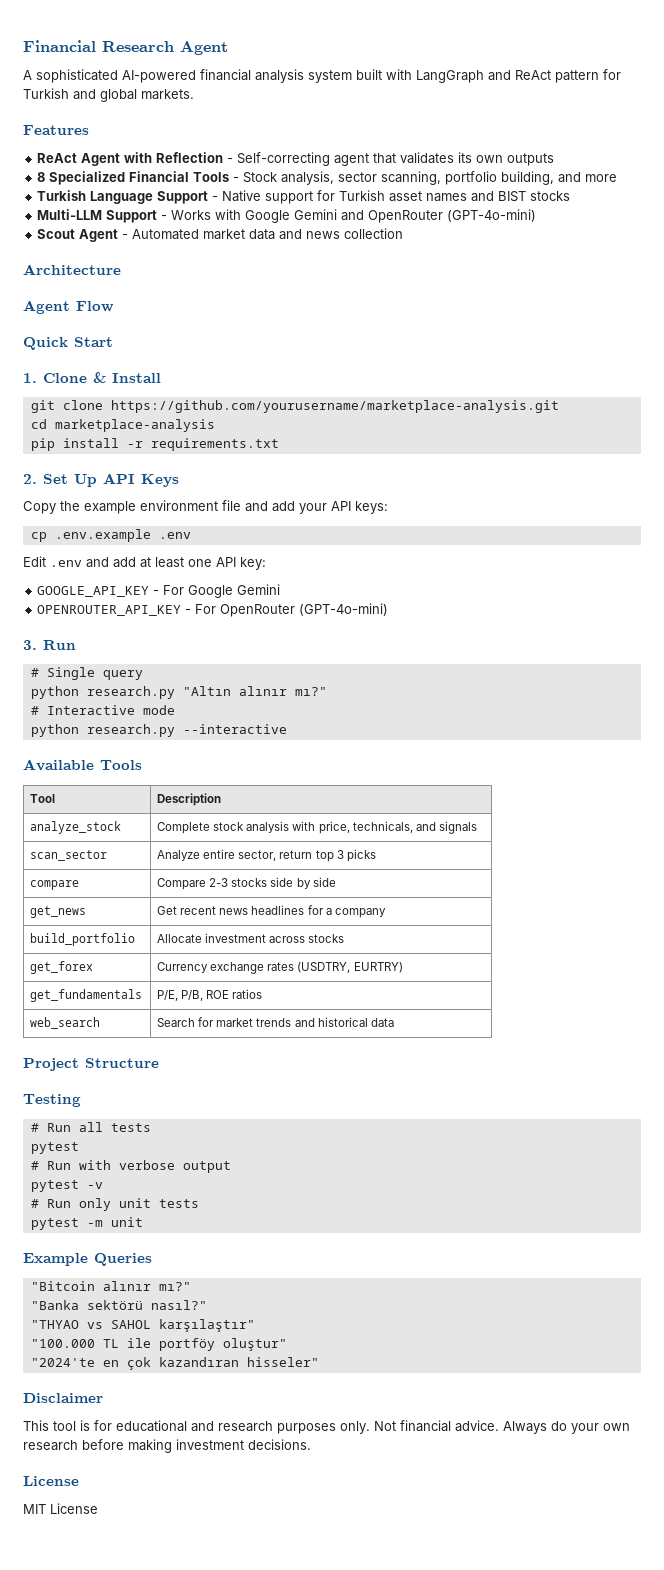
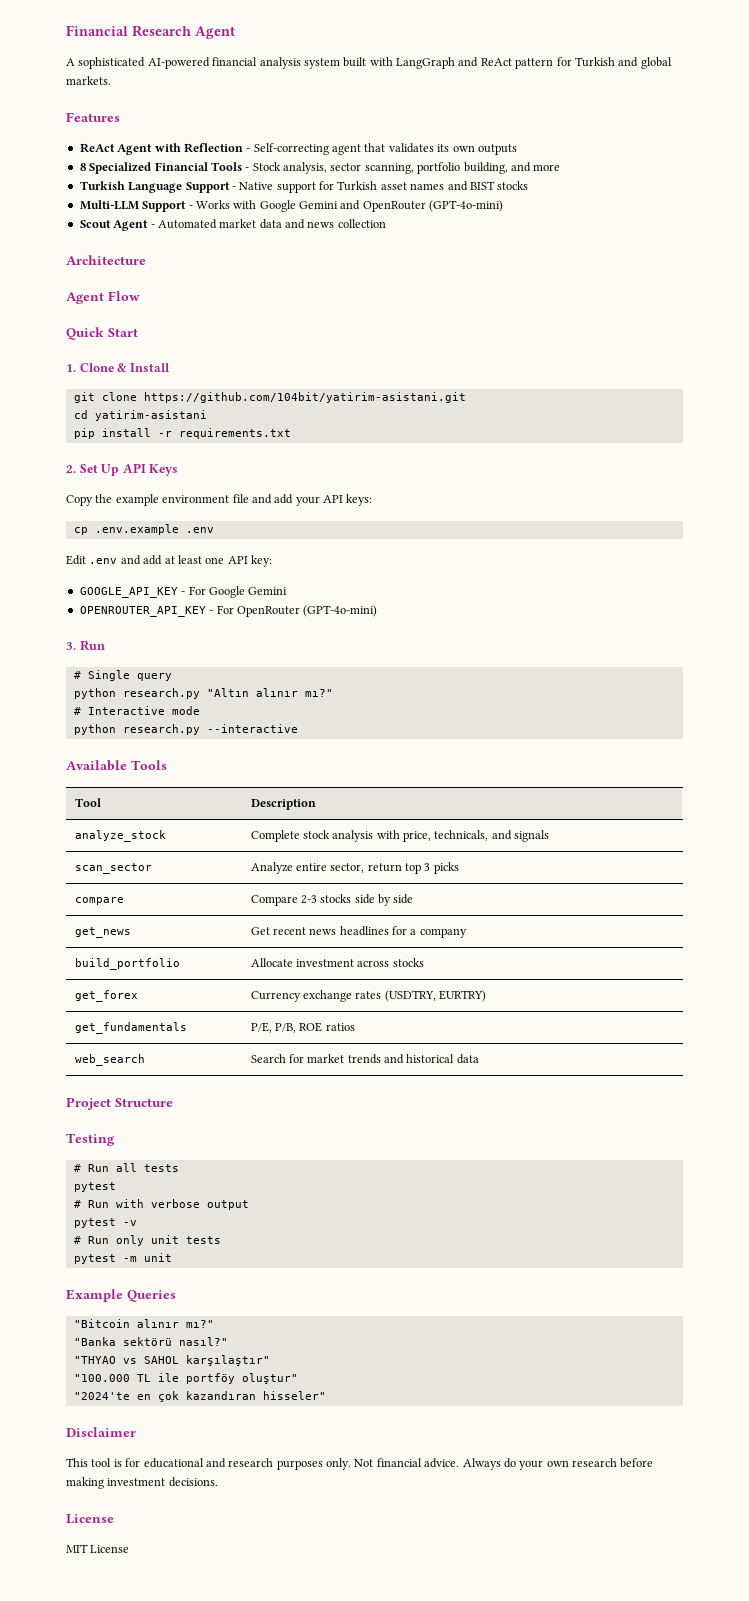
[110,400,559,413] https://github.com/yourusername/marketplace-analysis.git -> [143,392,466,403] https://github.com/104bit/yatirim-asistani.git
[54,419,215,432] marketplace-analysis -> [94,410,207,421] yatirim-asistani

